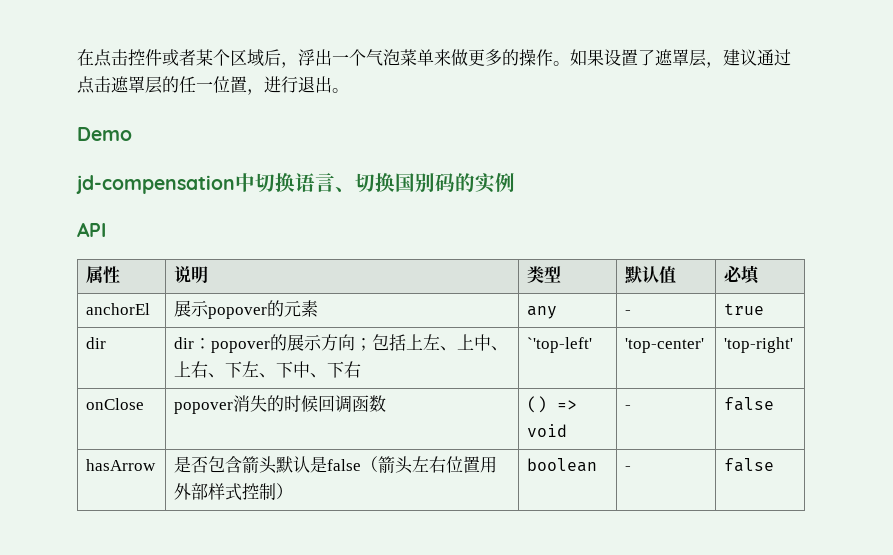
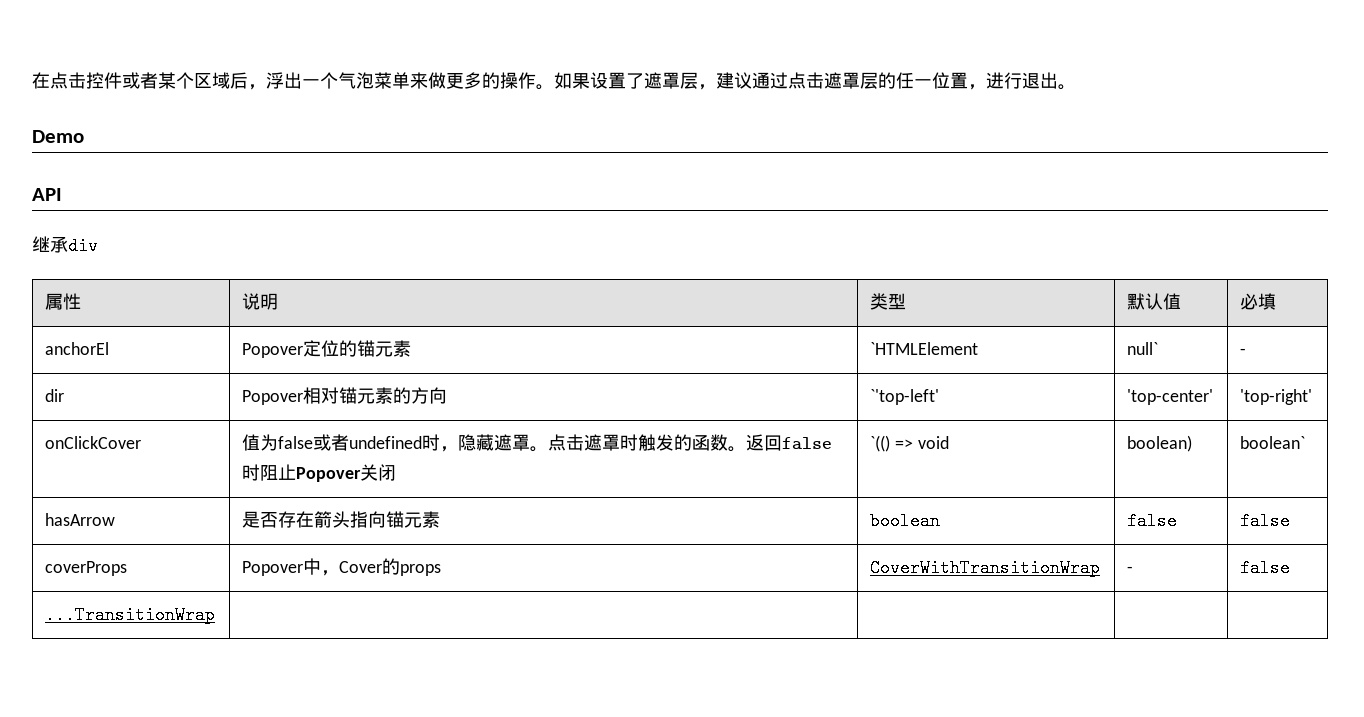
[76,172,515,194] [77,222,106,237] jd-compensation中切换语言、切换国别码的实例 // API -> [32,188,62,201] [32,236,98,255] API // 继承div
[174,300,319,319] [527,306,558,319] [625,310,632,315] [724,303,765,315] 展示popover的元素 | any | - | true -> [242,340,412,358] [870,342,979,355] [1127,342,1159,355] [1240,348,1247,355] Popover定位的锚元素 | `HTMLElement | null` | -
[174,334,509,353] [174,361,362,378] [527,337,593,353] [625,338,705,353] [724,337,794,353] [86,398,145,410] [174,395,387,414] [527,396,578,413] [527,424,568,437] [625,405,632,410] [724,397,775,411] [86,459,157,471] [174,456,498,474] [174,483,294,501] [527,458,598,472] [625,466,632,471] [724,458,775,472] dir：popover的展示方向；包括上左、上中、上右、下左、下中、下右 | `'top-left' | 'top-center' | 'top-right' // onClose | popover消失的时候回调函数 | () => void | - | false // hasArrow | 是否包含箭头默认是false（箭头左右位置用外部样式控制） | boolean | - | false -> [242,387,448,405] [870,389,940,405] [1127,389,1214,405] [1240,389,1313,405] [45,436,142,449] [242,434,833,452] [242,464,397,482] [870,435,949,452] [1127,435,1193,452] [1240,436,1306,449] [45,513,116,526] [242,511,441,528] [870,512,941,530] [1127,512,1178,530] [1240,512,1291,530] [45,561,128,576] [242,558,442,576] [870,559,1101,577] [1127,566,1134,573] [1240,559,1291,577] [45,606,216,624] Popover相对锚元素的方向 | `'top-left' | 'top-center' | 'top-right' // onClickCover | 值为false或者undefined时，隐藏遮罩。点击遮罩时触发的函数。返回false时阻止Popover关闭 | `(() => void | boolean) | boolean` // hasArrow | 是否存在箭头指向锚元素 | boolean | false | false // coverProps | Popover中，Cover的props | CoverWithTransitionWrap | - | false // ...TransitionWrap | | | |

